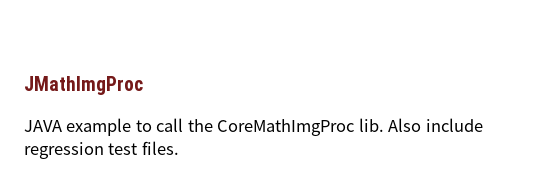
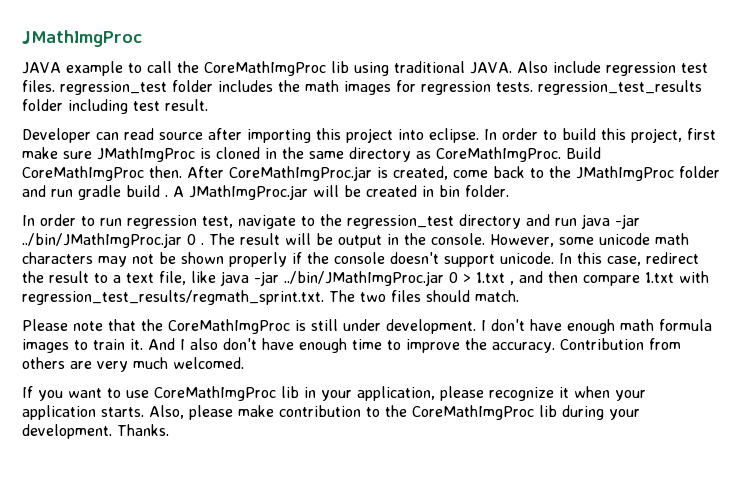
[358,118,384,132] lib. -> [330,61,512,76] lib using traditional JAVA.
(179, 148) none -> [60,80,702,95] [22,99,208,114] [22,128,716,143] [22,147,601,162] [22,166,720,181] [22,185,509,200] [22,214,640,229] [22,233,689,248] [22,252,699,267] [22,271,709,286] [22,290,519,305] [22,319,712,334] [22,338,681,353] [22,357,244,372] [22,386,646,401] [22,405,640,420] [22,424,169,439] regression_test folder includes the math images for regression tests. regression_test_results folder including test result. // Developer can read source after importing this project into eclipse. In order to build this project, first make sure JMathImgProc is cloned in the same directory as CoreMathImgProc. Build CoreMathImgProc then. After CoreMathImgProc.jar is created, come back to the JMathImgProc folder and run gradle build . A JMathImgProc.jar will be created in bin folder. // In order to run regression test, navigate to the regression_test directory and run java -jar ../bin/JMathImgProc.jar 0 . The result will be output in the console. However, some unicode math characters may not be shown properly if the console doesn't support unicode. In this case, redirect the result to a text file, like java -jar ../bin/JMathImgProc.jar 0 > 1.txt , and then compare 1.txt with regression_test_results/regmath_sprint.txt. The two files should match. // Please note that the CoreMathImgProc is still under development. I don't have enough math formula images to train it. And I also don't have enough time to improve the accuracy. Contribution from others are very much welcomed. // If you want to use CoreMathImgProc lib in your application, please recognize it when your application starts. Also, please make contribution to the CoreMathImgProc lib during your development. Thanks.

